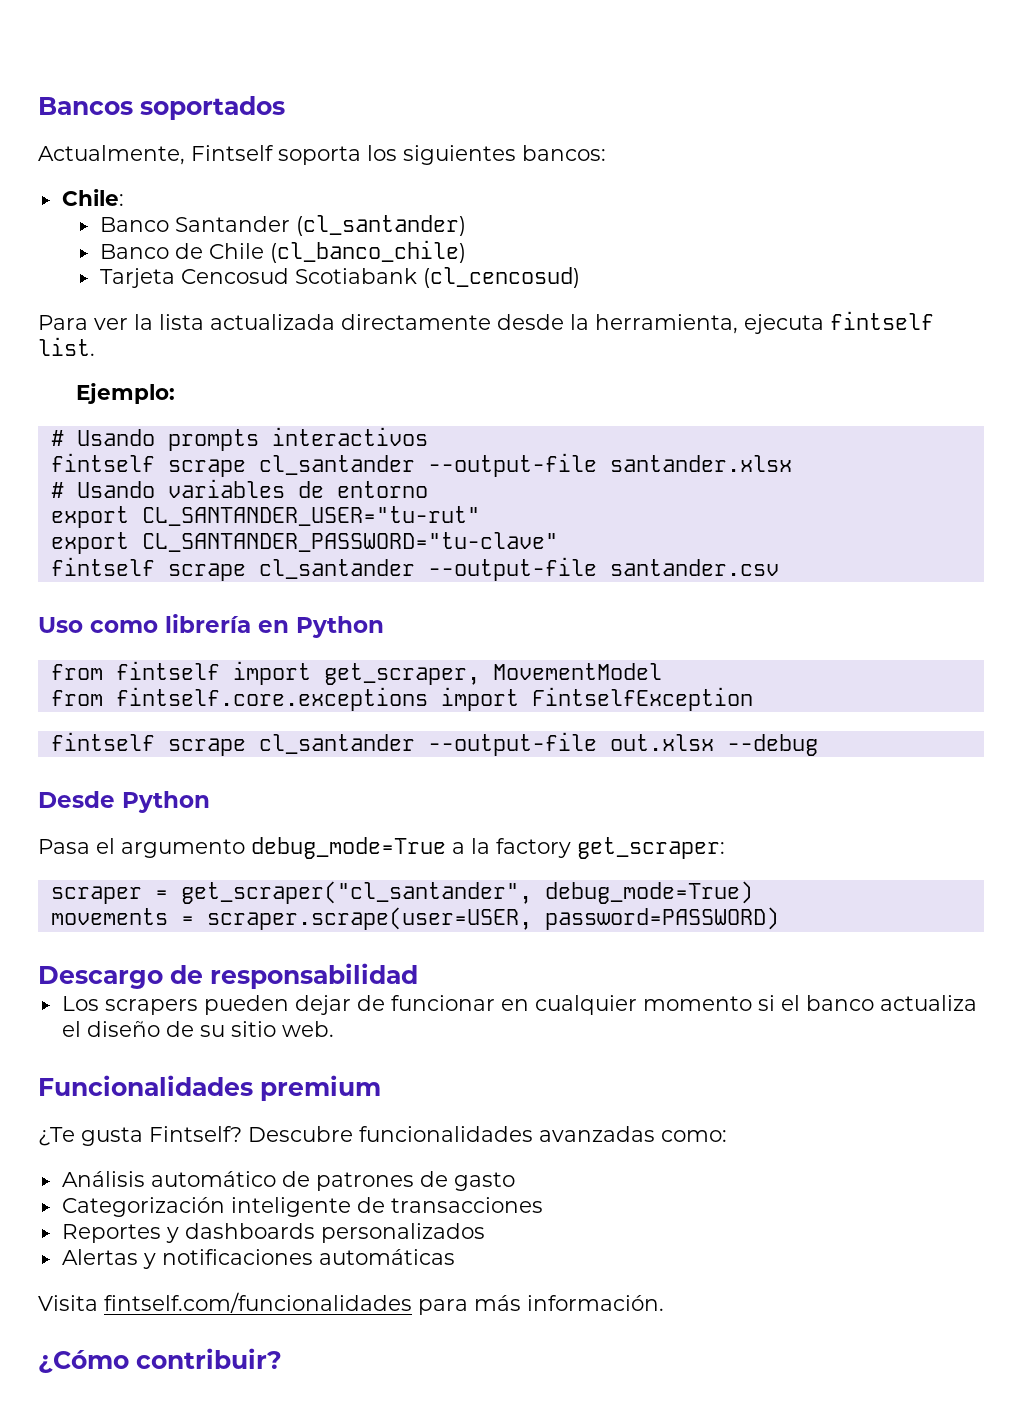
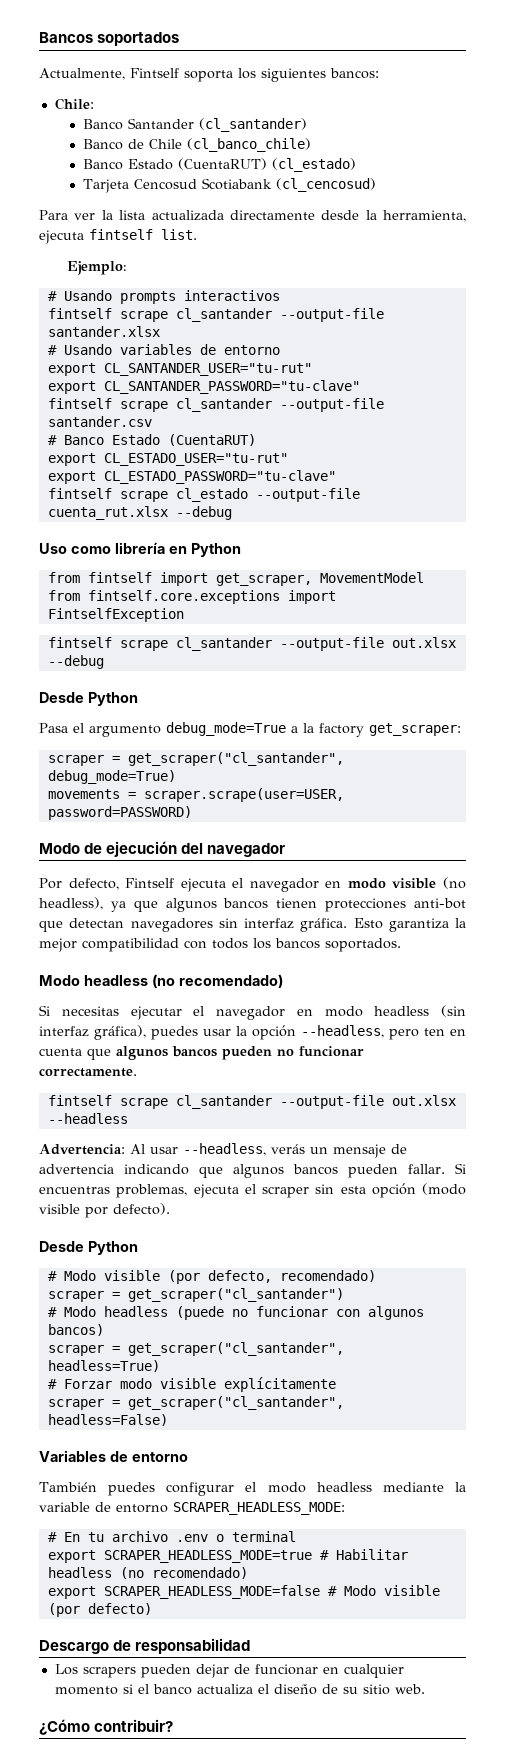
(466, 251) none -> [83,158,357,172] // Banco Estado (CuentaRUT) (cl_estado)
(779, 567) none -> [47,434,256,446] [47,453,288,466] [47,470,336,484] [47,488,360,502] [47,506,232,520] // # Banco Estado (CuentaRUT) // export CL_ESTADO_USER="tu-rut" // export CL_ESTADO_PASSWORD="tu-clave" // fintself scrape cl_estado --output-file cuenta_rut.xlsx --debug
(779, 918) none -> [39,841,286,857] [39,877,466,892] [39,897,466,912] [39,918,466,932] [39,938,401,952] [39,974,283,988] [39,1005,466,1020] [39,1025,466,1040] [39,1046,364,1060] [39,1068,137,1077] [47,1095,456,1109] [47,1113,128,1124] [39,1143,407,1158] [39,1163,466,1178] [39,1183,466,1198] [39,1203,170,1218] [39,1241,138,1255] [47,1270,376,1284] [47,1288,344,1302] [47,1306,424,1320] [47,1324,104,1336] [47,1342,344,1356] [47,1360,160,1372] [47,1377,336,1392] [47,1396,344,1410] [47,1414,168,1426] [39,1450,188,1462] [39,1482,466,1496] [39,1502,345,1515] [47,1531,296,1542] [47,1549,408,1563] [47,1567,248,1579] [47,1585,440,1599] [47,1603,152,1617] // Modo de ejecución del navegador // Por defecto, Fintself ejecuta el navegador en modo visible (no headless), ya que algunos bancos tienen protecciones anti-bot que detectan navegadores sin interfaz gráfica. Esto garantiza la mejor compatibilidad con todos los bancos soportados. // Modo headless (no recomendado) // Si necesitas ejecutar el navegador en modo headless (sin interfaz gráfica), puedes usar la opción --headless, pero ten en cuenta que algunos bancos pueden no funcionar correctamente. // fintself scrape cl_santander --output-file out.xlsx --headless // Advertencia: Al usar --headless, verás un mensaje de advertencia indicando que algunos bancos pueden fallar. Si encuentras problemas, ejecuta el scraper sin esta opción (modo visible por defecto). // Desde Python // # Modo visible (por defecto, recomendado) // scraper = get_scraper("cl_santander") // # Modo headless (puede no funcionar con algunos bancos) // scraper = get_scraper("cl_santander", headless=True) // # Forzar modo visible explícitamente // scraper = get_scraper("cl_santander", headless=False) // Variables de entorno // También puedes configurar el modo headless mediante la variable de entorno SCRAPER_HEADLESS_MODE: // # En tu archivo .env o terminal // export SCRAPER_HEADLESS_MODE=true # Habilitar headless (no recomendado) // export SCRAPER_HEADLESS_MODE=false # Modo visible (por defecto)
[38,1075,381,1101] [38,1126,727,1146] [61,1171,515,1191] [61,1197,543,1217] [61,1223,485,1243] [61,1249,455,1269] [38,1292,664,1315] // Funcionalidades premium // ¿Te gusta Fintself? Descubre funcionalidades avanzadas como: // Análisis automático de patrones de gasto // Categorización inteligente de transacciones // Reportes y dashboards personalizados // Alertas y notificaciones automáticas // Visita fintself.com/funcionalidades para más información. -> (425, 1689) none

